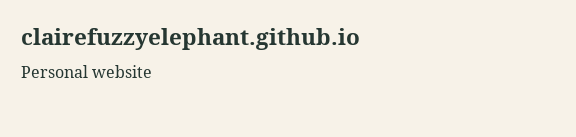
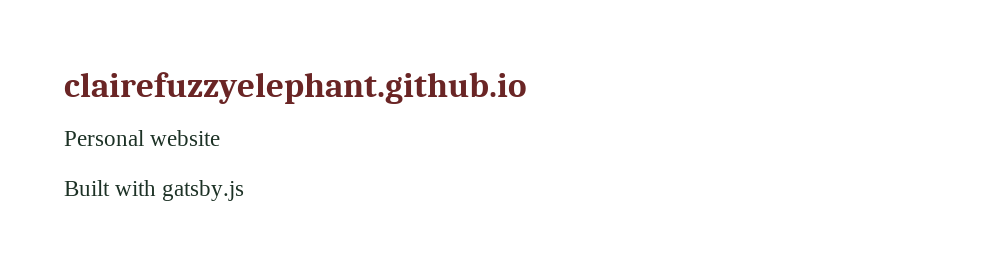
(153, 71) none -> [64,180,245,201] // Built with gatsby.js

